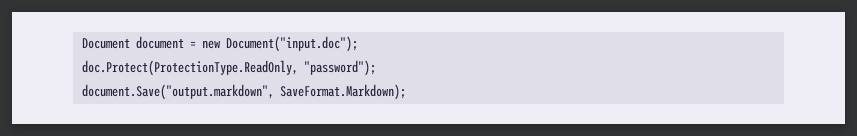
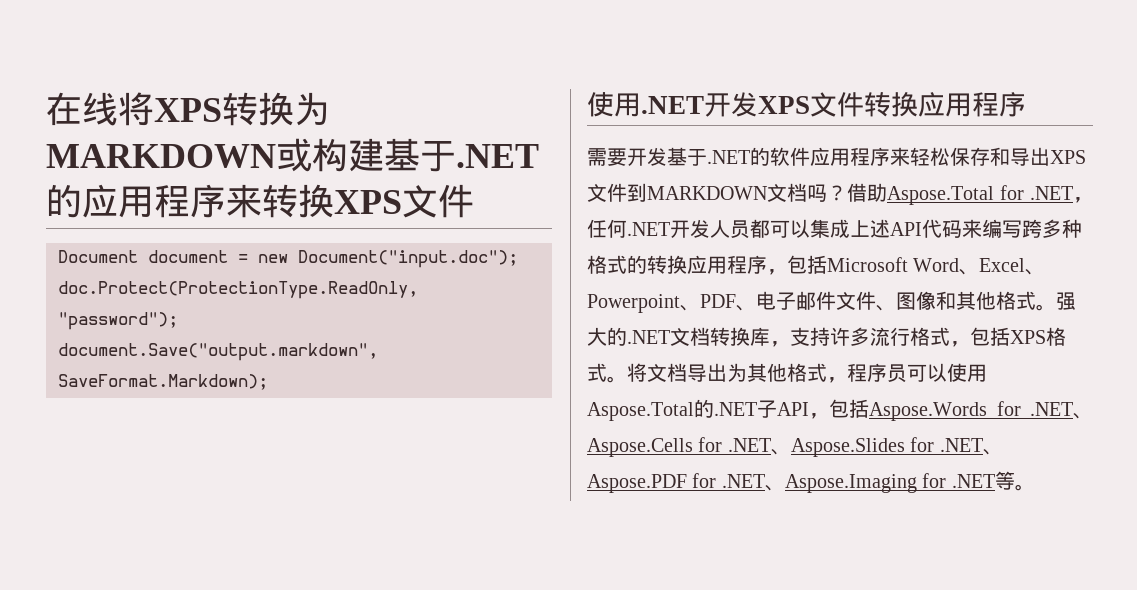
(81, 43) none -> [46,92,330,126] [46,138,539,172] [46,184,474,218] 在线将XPS转换为MARKDOWN或构建基于.NET的应用程序来转换XPS文件 //
(406, 92) none -> [587,92,1026,117] [587,147,1086,166] [587,183,1093,205] [587,219,1082,239] [587,255,1046,275] [587,291,1076,313] [587,327,1066,347] [587,363,987,383] [587,399,1093,421] [587,437,1003,457] [587,471,1035,493] // 使用.NET开发XPS文件转换应用程序 // 需要开发基于.NET的软件应用程序来轻松保存和导出XPS文件到MARKDOWN文档吗？借助Aspose.Total for .NET，任何.NET开发人员都可以集成上述API代码来编写跨多种格式的转换应用程序，包括Microsoft Word、Excel、Powerpoint、PDF、电子邮件文件、图像和其他格式。强大的.NET文档转换库，支持许多流行格式，包括XPS格式。将文档导出为其他格式，程序员可以使用Aspose.Total的.NET子API，包括Aspose.Words for .NET、Aspose.Cells for .NET、Aspose.Slides for .NET、Aspose.PDF for .NET、Aspose.Imaging for .NET等。

